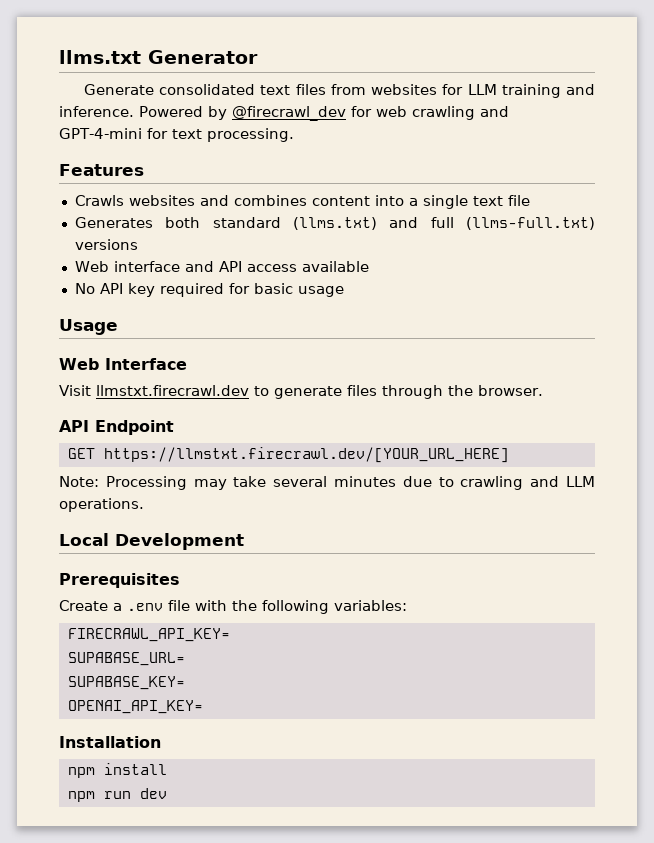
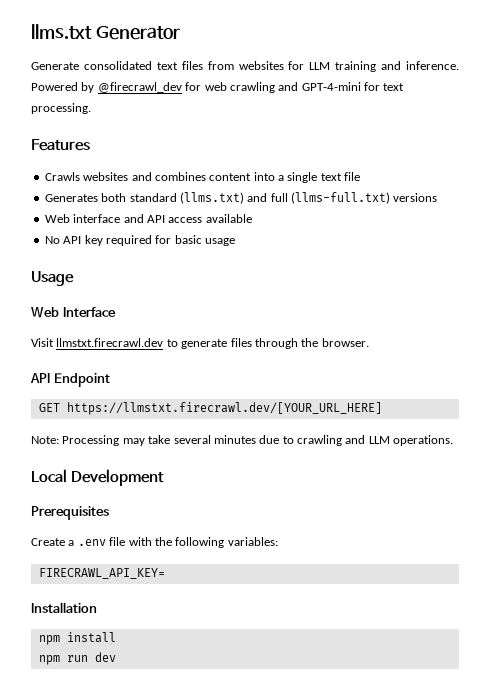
[67,652,185,666] [67,676,185,690] [67,700,203,714] // SUPABASE_URL= // SUPABASE_KEY= // OPENAI_API_KEY= -> (165, 573) none

